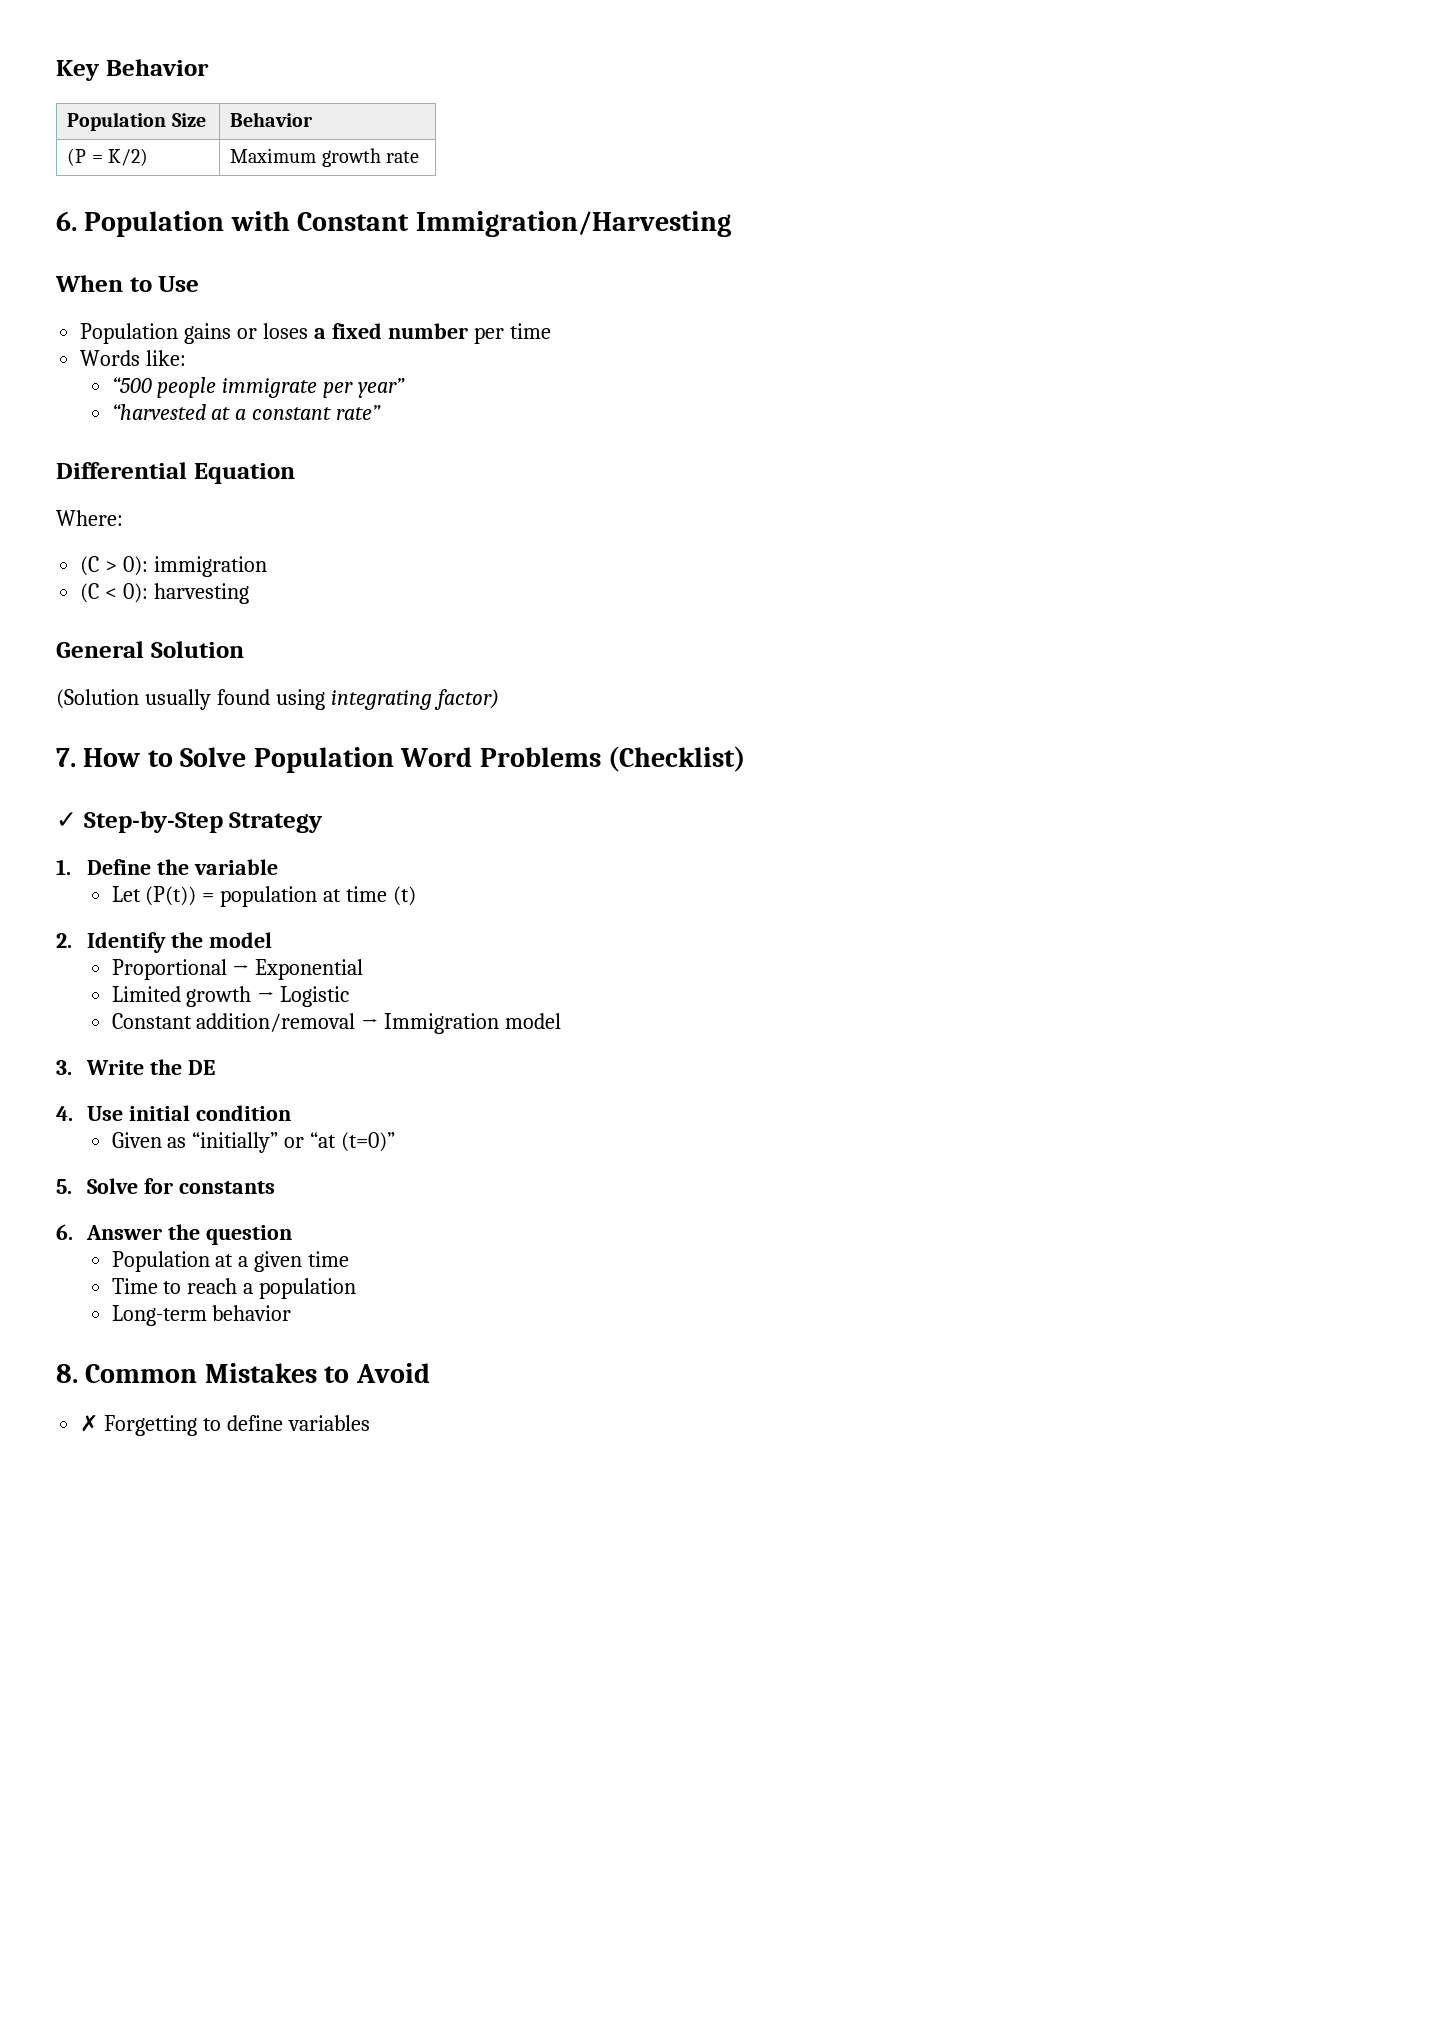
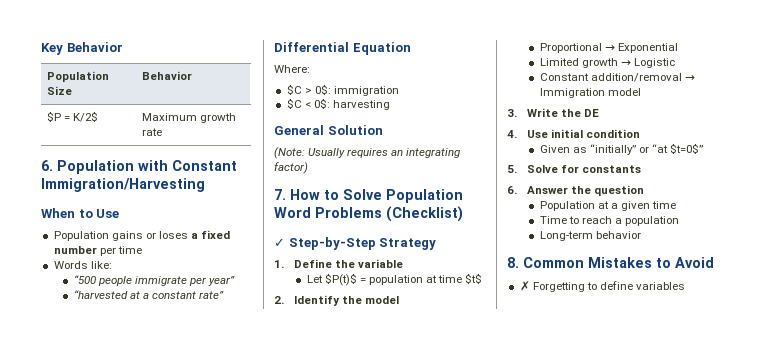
[67,148,149,166] (P = K/2) -> [46,111,98,122] $P = K/2$
[80,556,268,577] [80,583,149,603] (C > 0): immigration // (C < 0): -> [286,84,399,96] [286,98,330,109] $C > 0$: immigration // $C < 0$:
[56,689,325,710] (Solution usually found using -> [274,147,404,159] (Note: Usually requires an
[145,886,197,906] (P(t)) -> [324,273,357,286] $P(t)$
[393,886,417,906] (t) -> [465,273,483,284] $t$
[341,1132,396,1152] (t=0)” -> [670,143,704,154] $t=0$”

